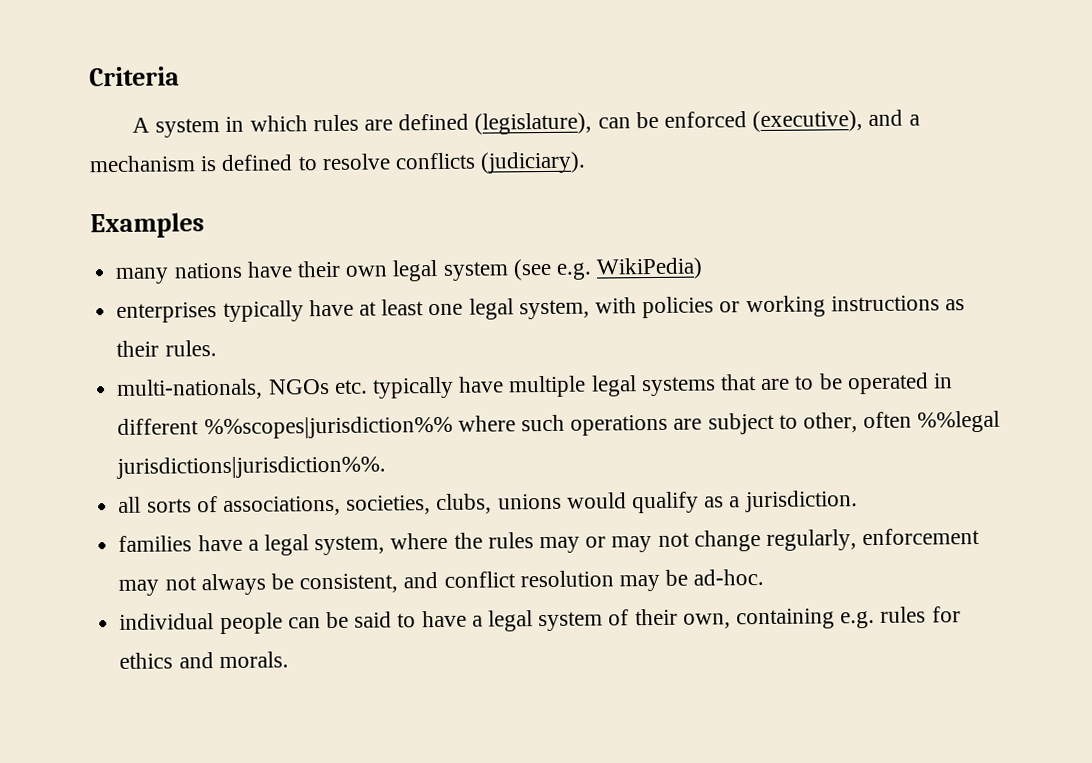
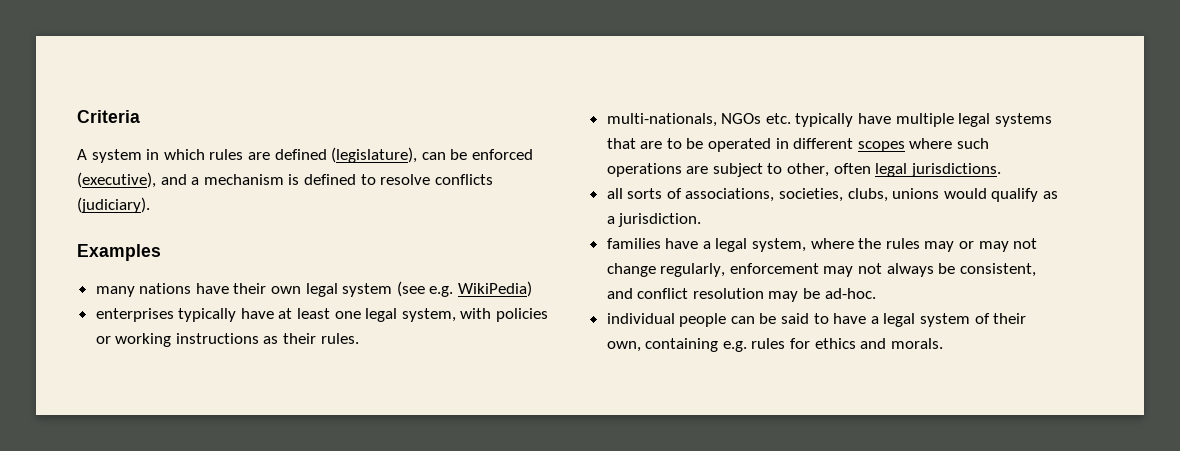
[203,415,453,440] %%scopes|jurisdiction%% -> [857,141,905,152] scopes
[917,410,1001,433] [116,455,387,479] %%legal jurisdictions|jurisdiction%%. -> [875,163,1001,177] legal jurisdictions.

